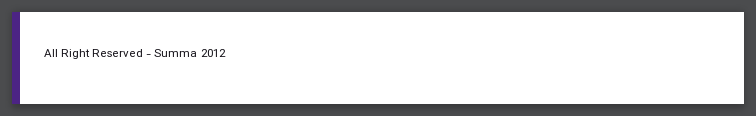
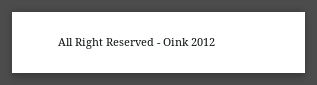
[154,49,198,57] Summa -> [163,38,189,46] Oink

